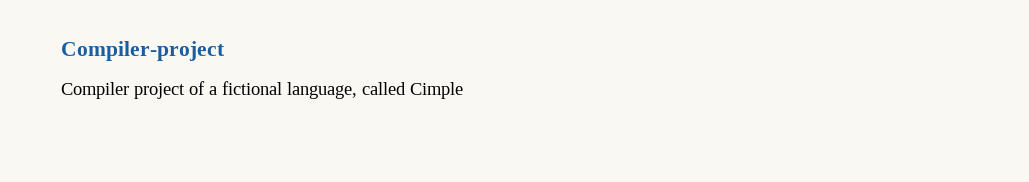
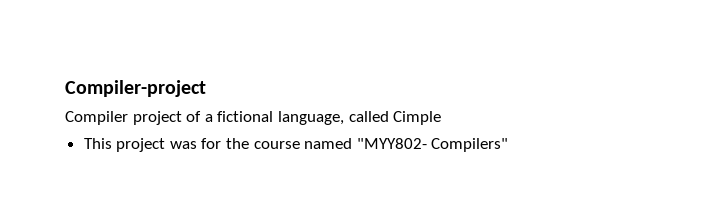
(463, 90) none -> [83,138,509,152] // This project was for the course named "MYY802- Compilers"

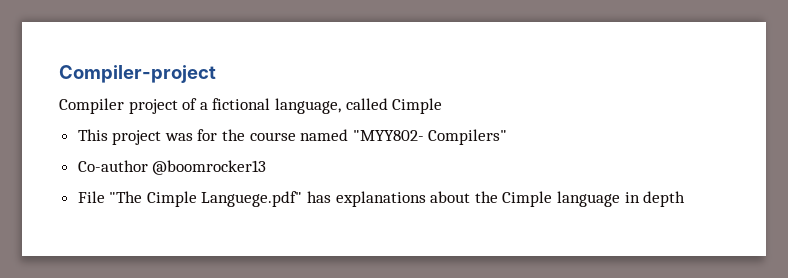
(509, 145) none -> [77,160,267,175] [77,191,686,207] // Co-author @boomrocker13 // File "The Cimple Languege.pdf" has explanations about the Cimple language in depth

